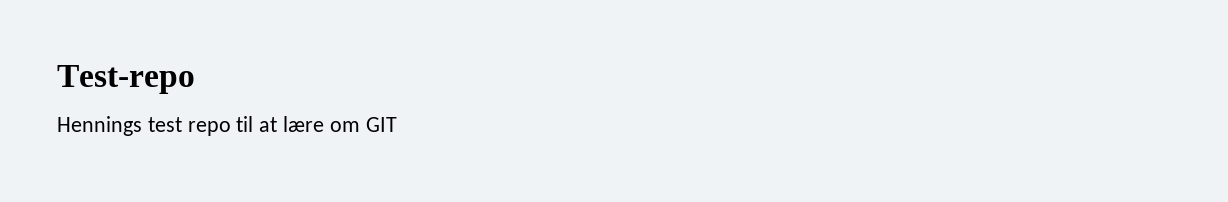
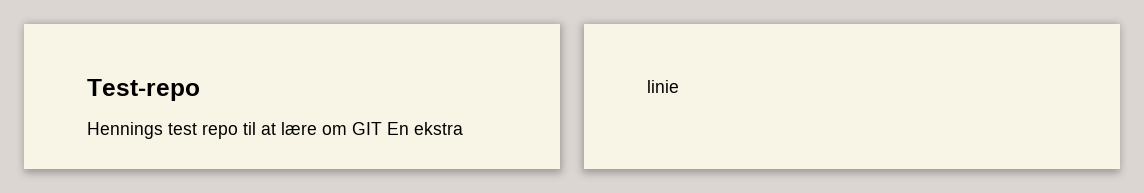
(397, 124) none -> [387,122,463,135] [647,80,679,93] En ekstra linie

